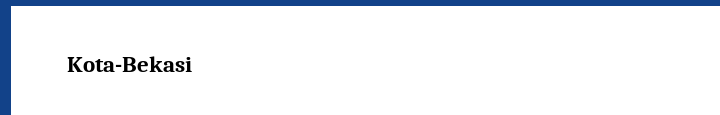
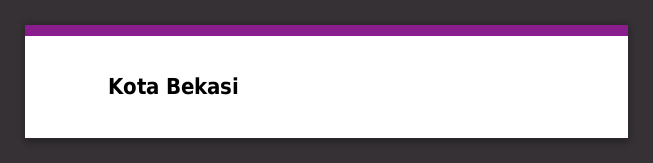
[67,56,192,72] Kota-Bekasi -> [108,77,239,95] Kota Bekasi

